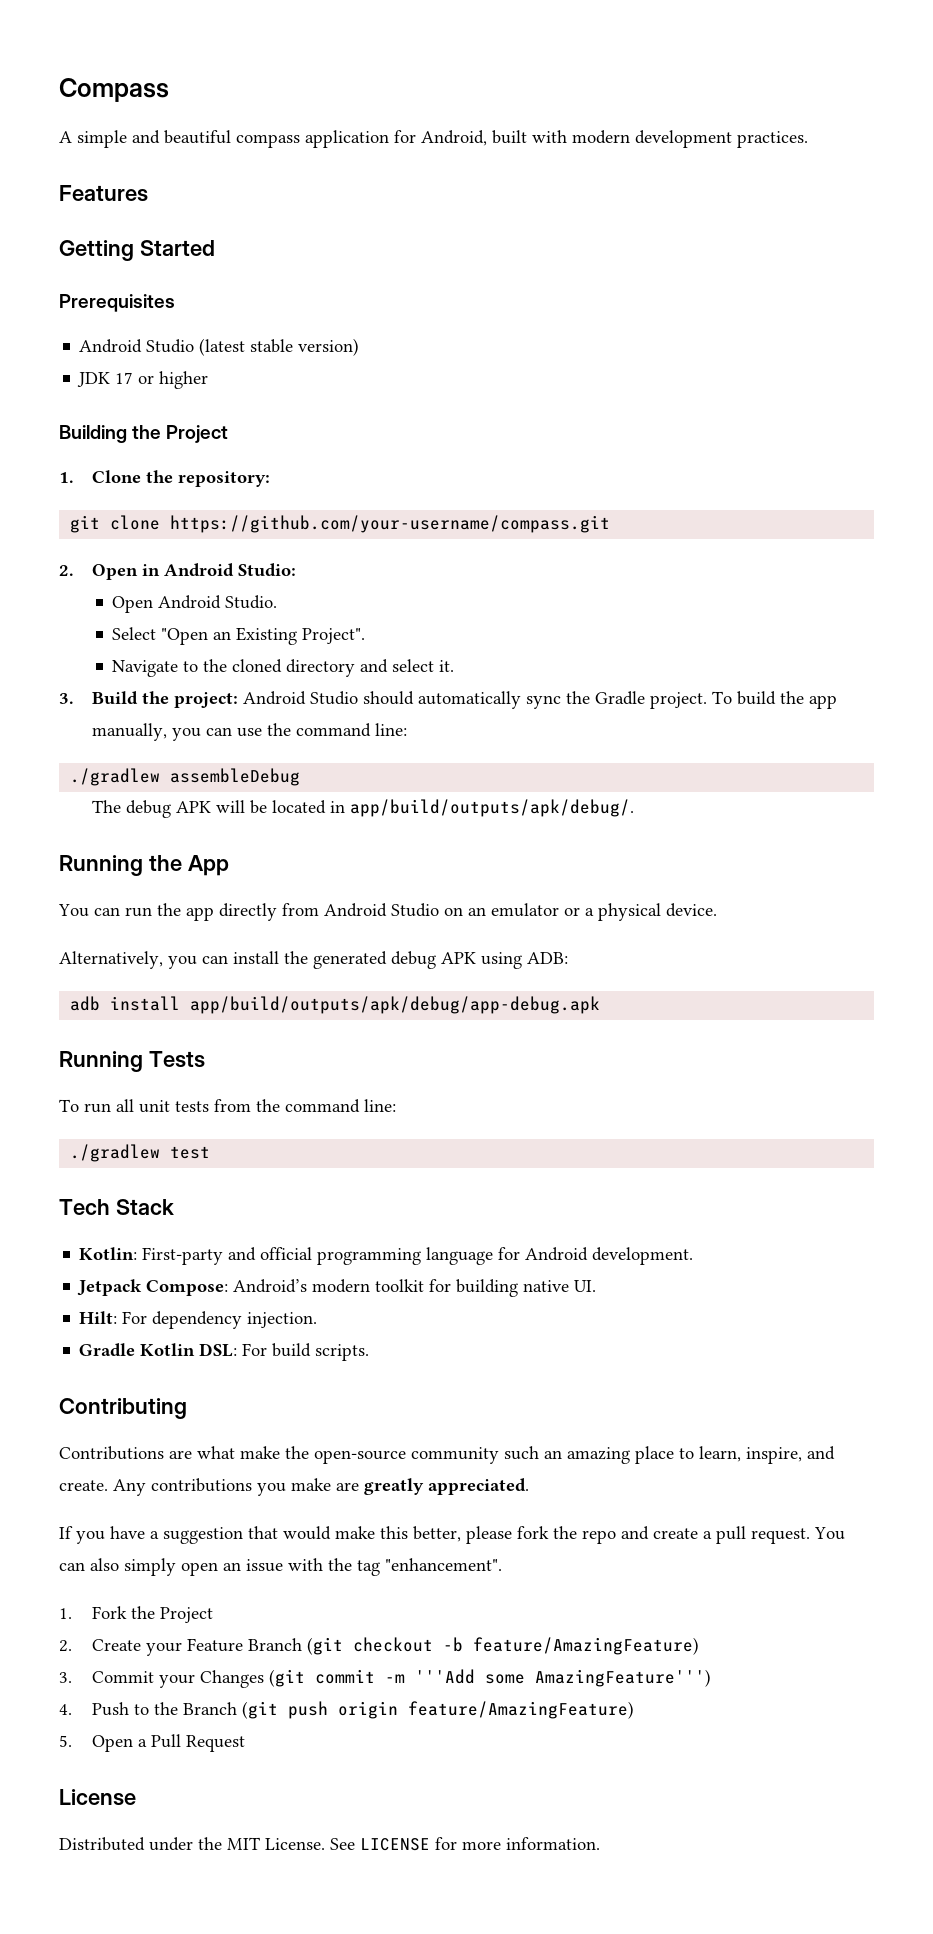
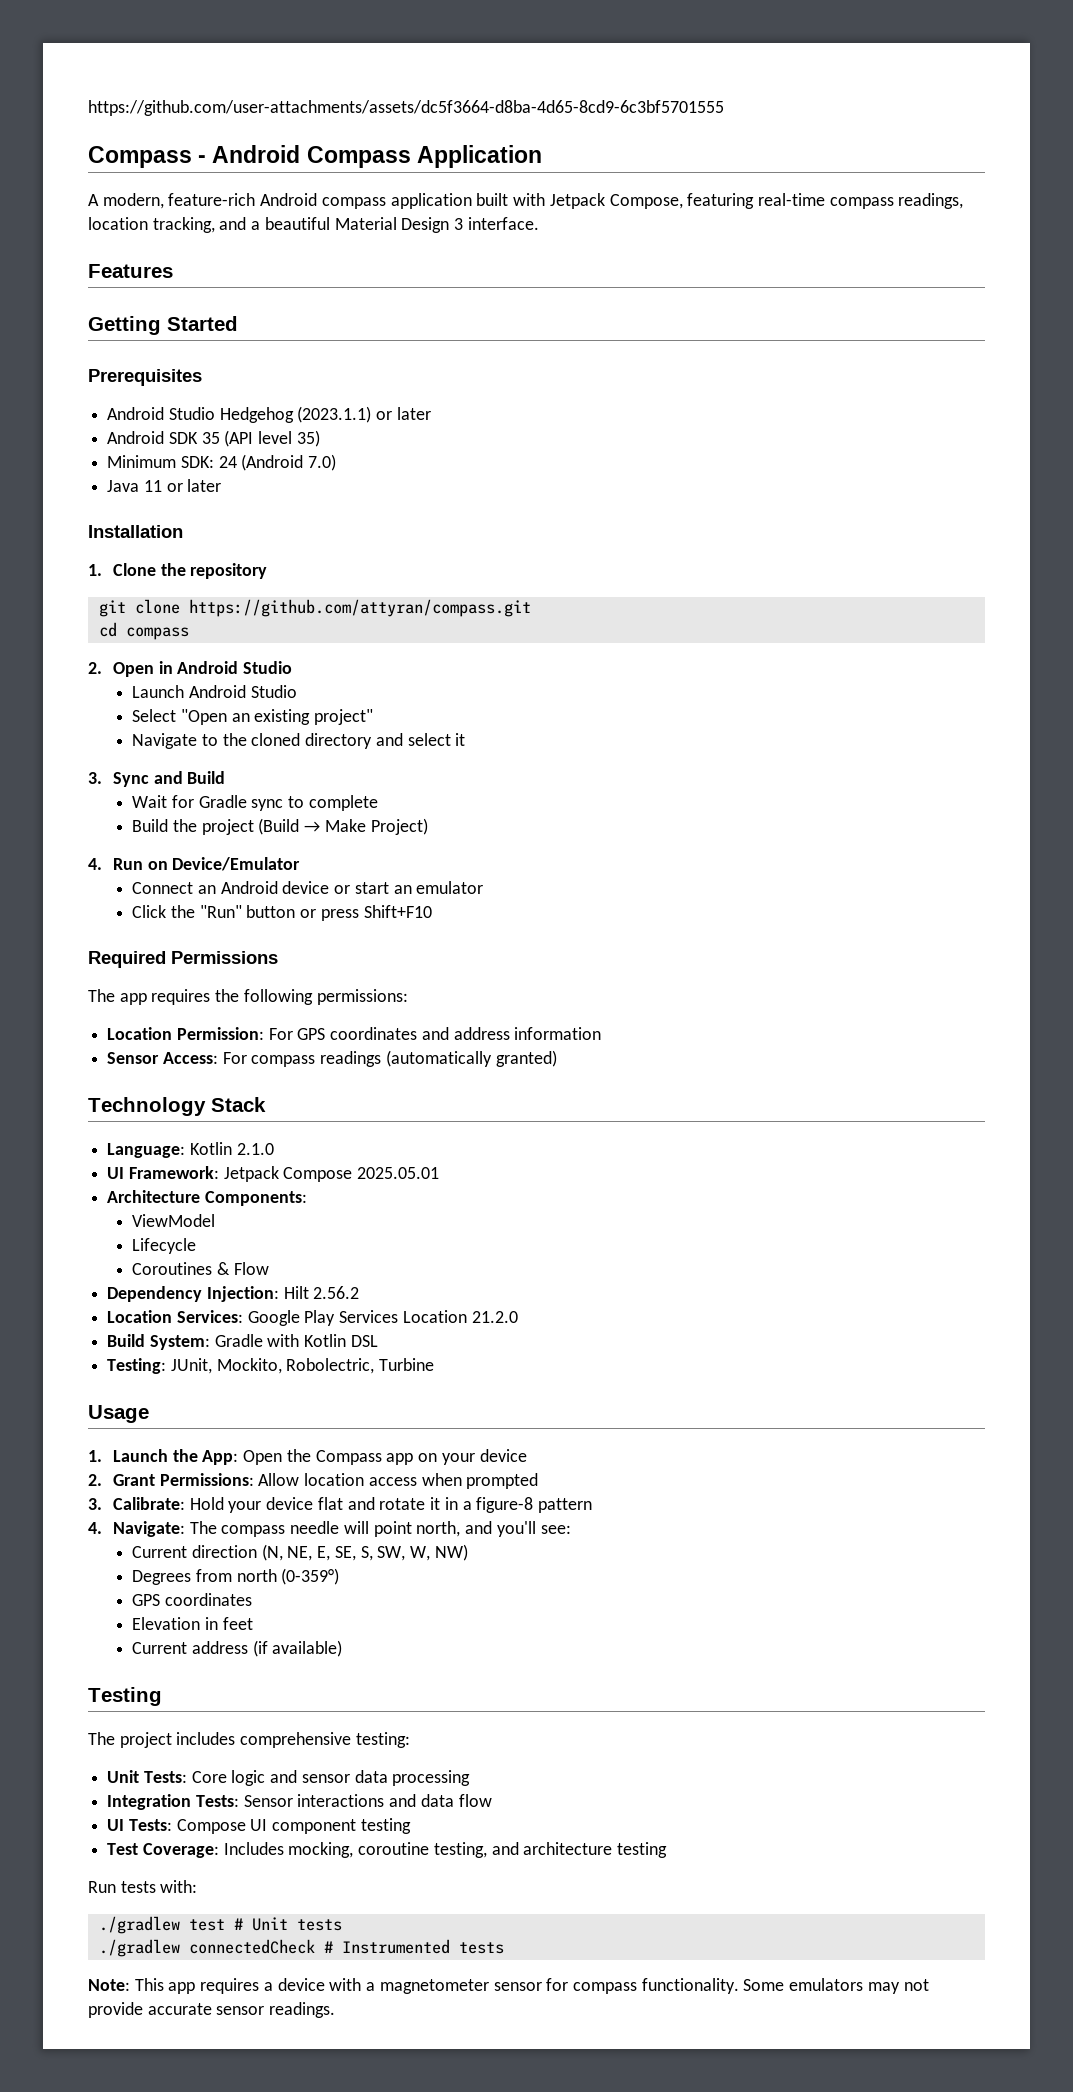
[59,78,169,102] [59,130,808,148] Compass // A simple and beautiful compass application for Android, built with modern development practices. -> [88,100,724,116] [88,145,542,168] [88,193,964,209] [88,217,539,233] https://github.com/user-attachments/assets/dc5f3664-d8ba-4d65-8cd9-6c3bf5701555 // Compass - Android Compass Application // A modern, feature-rich Android compass application built with Jetpack Compose, featuring real-time compass readings, location tracking, and a beautiful Material Design 3 interface.
[199,338,360,356] [77,371,209,389] [59,425,229,443] (latest stable version) // JDK 17 or higher // Building the Project -> [219,406,431,423] [107,430,320,447] [107,454,337,471] [107,479,222,492] [88,525,183,538] Hedgehog (2023.1.1) or later // Android SDK 35 (API level 35) // Minimum SDK: 24 (Android 7.0) // Java 11 or later // Installation
[177,471,270,487] repository: -> [190,563,268,579] repository
[170,515,611,533] https://github.com/your-username/compass.git -> [188,599,531,617] [98,622,189,640] https://github.com/attyran/compass.git // cd compass
[237,563,296,577] [112,595,278,613] Studio: // Open Android Studio. -> [243,661,293,674] [132,685,297,698] Studio // Launch Android Studio
[236,627,366,645] Existing Project". -> [254,709,374,725] existing project"
[439,660,455,672] [59,691,837,709] [91,723,407,741] [70,768,301,786] [91,799,634,818] [59,855,229,876] [58,903,717,921] [59,951,568,969] [70,996,601,1014] [59,1051,205,1072] [59,1099,396,1113] [70,1144,211,1162] [59,1199,174,1215] [79,1247,694,1265] [77,1279,597,1297] [79,1311,318,1329] [79,1343,370,1361] [59,1398,187,1419] [59,1446,835,1464] [59,1478,529,1496] [59,1526,845,1544] [59,1558,502,1576] [59,1606,213,1623] [59,1637,699,1656] [59,1669,711,1688] [59,1701,634,1719] [59,1734,245,1752] [59,1789,136,1806] [59,1837,600,1851] it. // 3. Build the project: Android Studio should automatically sync the Gradle project. To build the app manually, you can use the command line: // ./gradlew assembleDebug // The debug APK will be located in app/build/outputs/apk/debug/. // Running the App // You can run the app directly from Android Studio on an emulator or a physical device. // Alternatively, you can install the generated debug APK using ADB: // adb install app/build/outputs/apk/debug/app-debug.apk // Running Tests // To run all unit tests from the command line: // ./gradlew test // Tech Stack // Kotlin: First-party and official programming language for Android development. // Jetpack Compose: Android’s modern toolkit for building native UI. // Hilt: For dependency injection. // Gradle Kotlin DSL: For build scripts. // Contributing // Contributions are what make the open-source community such an amazing place to learn, inspire, and create. Any contributions you make are greatly appreciated. // If you have a suggestion that would make this better, please fork the repo and create a pull request. You can also simply open an issue with the tag "enhancement". // 1. Fork the Project // 2. Create your Feature Branch (git checkout -b feature/AmazingFeature) // 3. Commit your Changes (git commit -m '''Add some AmazingFeature''') // 4. Push to the Branch (git push origin feature/AmazingFeature) // 5. Open a Pull Request // License // Distributed under the MIT License. See LICENSE for more information. -> [455,733,466,746] [88,771,226,787] [132,795,378,811] [132,818,428,835] [88,857,301,871] [132,881,484,894] [132,905,432,921] [88,951,278,968] [88,989,408,1005] [107,1027,602,1040] [107,1050,557,1067] [88,1097,266,1116] [107,1142,274,1158] [107,1166,440,1182] [107,1190,307,1206] [132,1214,216,1227] [132,1238,197,1254] [132,1262,269,1275] [107,1286,360,1302] [107,1310,518,1326] [107,1334,378,1350] [107,1358,435,1374] [88,1405,149,1423] [88,1449,527,1465] [88,1473,539,1489] [88,1497,592,1513] [88,1521,571,1537] [132,1544,468,1561] [132,1568,340,1585] [132,1593,252,1606] [132,1617,253,1630] [132,1640,343,1657] [88,1687,162,1706] [88,1732,410,1748] [107,1770,471,1786] [107,1794,492,1810] [107,1818,411,1834] [107,1842,668,1858] [88,1880,198,1893] [98,1916,342,1934] [98,1939,504,1957] [88,1978,929,1994] [88,2002,336,2018] it // 3. Sync and Build // Wait for Gradle sync to complete // Build the project (Build → Make Project) // 4. Run on Device/Emulator // Connect an Android device or start an emulator // Click the "Run" button or press Shift+F10 // Required Permissions // The app requires the following permissions: // Location Permission: For GPS coordinates and address information // Sensor Access: For compass readings (automatically granted) // Technology Stack // Language: Kotlin 2.1.0 // UI Framework: Jetpack Compose 2025.05.01 // Architecture Components: // ViewModel // Lifecycle // Coroutines & Flow // Dependency Injection: Hilt 2.56.2 // Location Services: Google Play Services Location 21.2.0 // Build System: Gradle with Kotlin DSL // Testing: JUnit, Mockito, Robolectric, Turbine // Usage // 1. Launch the App: Open the Compass app on your device // 2. Grant Permissions: Allow location access when prompted // 3. Calibrate: Hold your device flat and rotate it in a figure-8 pattern // 4. Navigate: The compass needle will point north, and you'll see: // Current direction (N, NE, E, SE, S, SW, W, NW) // Degrees from north (0-359°) // GPS coordinates // Elevation in feet // Current address (if available) // Testing // The project includes comprehensive testing: // Unit Tests: Core logic and sensor data processing // Integration Tests: Sensor interactions and data flow // UI Tests: Compose UI component testing // Test Coverage: Includes mocking, coroutine testing, and architecture testing // Run tests with: // ./gradlew test # Unit tests // ./gradlew connectedCheck # Instrumented tests // Note: This app requires a device with a magnetometer sensor for compass functionality. Some emulators may not provide accurate sensor readings.

